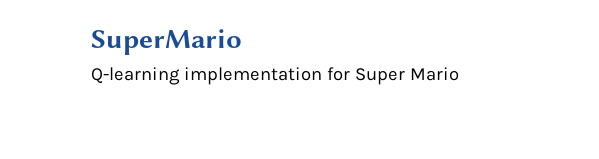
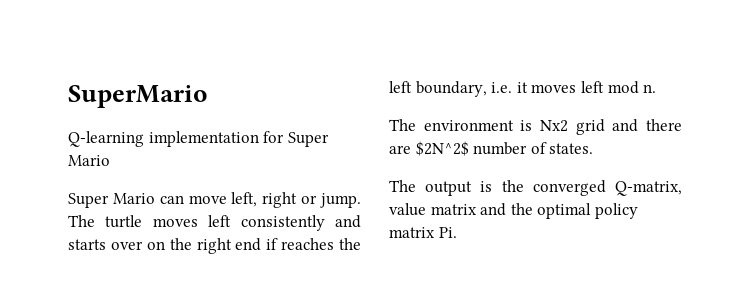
(459, 74) none -> [68,192,361,208] [68,215,361,231] [68,238,361,254] [389,81,657,97] [389,119,682,135] [389,141,594,156] [389,180,682,196] [389,203,638,219] [389,227,457,238] // Super Mario can move left, right or jump. The turtle moves left consistently and starts over on the right end if reaches the left boundary, i.e. it moves left mod n. // The environment is Nx2 grid and there are $2N^2$ number of states. // The output is the converged Q-matrix, value matrix and the optimal policy matrix Pi.

